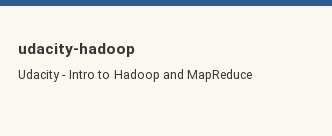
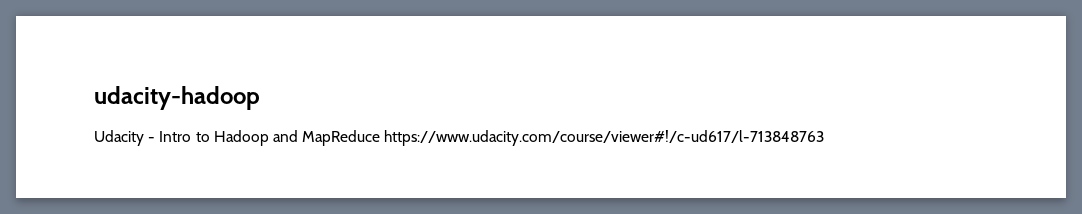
(253, 75) none -> [384,130,825,146] https://www.udacity.com/course/viewer#!/c-ud617/l-713848763

